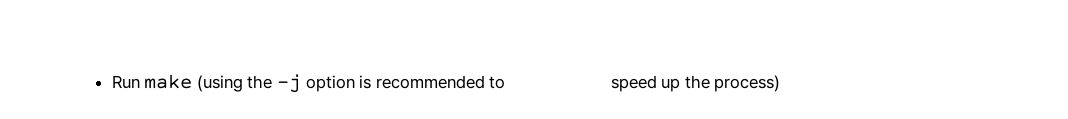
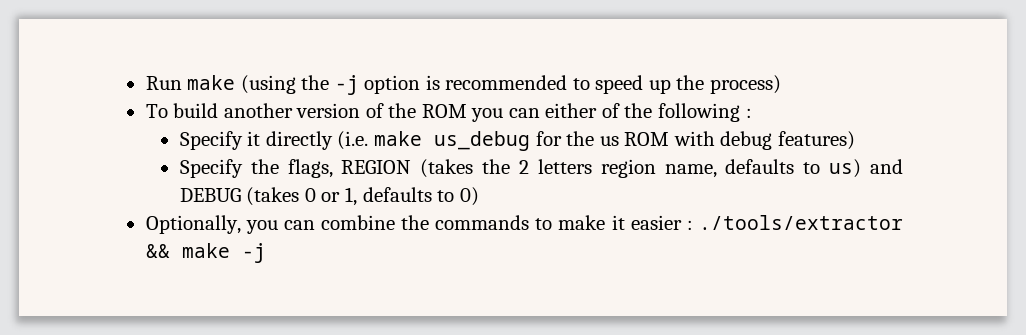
(781, 83) none -> [145,103,752,122] [179,131,855,151] [179,159,903,178] [179,187,479,206] [145,215,903,234] [145,243,266,263] // To build another version of the ROM you can either of the following : // Specify it directly (i.e. make us_debug for the us ROM with debug features) // Specify the flags, REGION (takes the 2 letters region name, defaults to us) and DEBUG (takes 0 or 1, defaults to 0) // Optionally, you can combine the commands to make it easier : ./tools/extractor && make -j

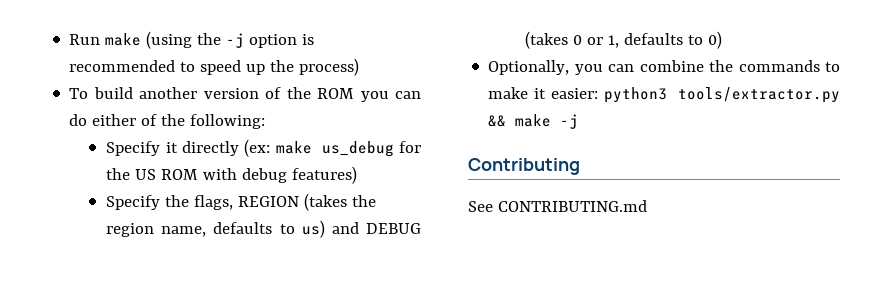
(540, 113) none -> [69,114,88,126] do
[657,103,752,122] following : -> [190,114,266,129] following:
[337,131,369,150] (i.e. -> [244,139,271,157] (ex:
[599,136,619,146] us -> [135,169,157,180] US
[519,159,592,174] 2 letters -> (377, 201) none
[630,215,903,230] easier : ./tools/extractor -> [551,87,840,103] easier: python3 tools/extractor.py
(266, 253) none -> [468,158,580,175] [468,200,647,212] // Contributing // See CONTRIBUTING.md

